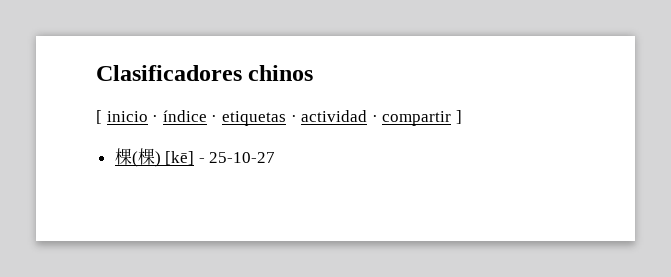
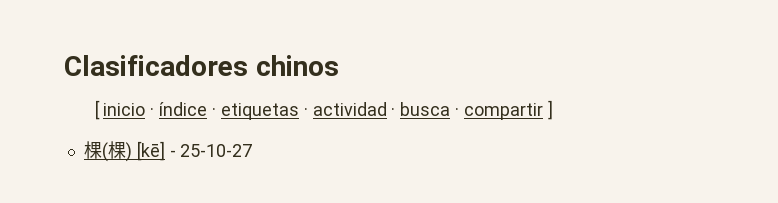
(378, 118) none -> [400,102,460,116] busca ·

